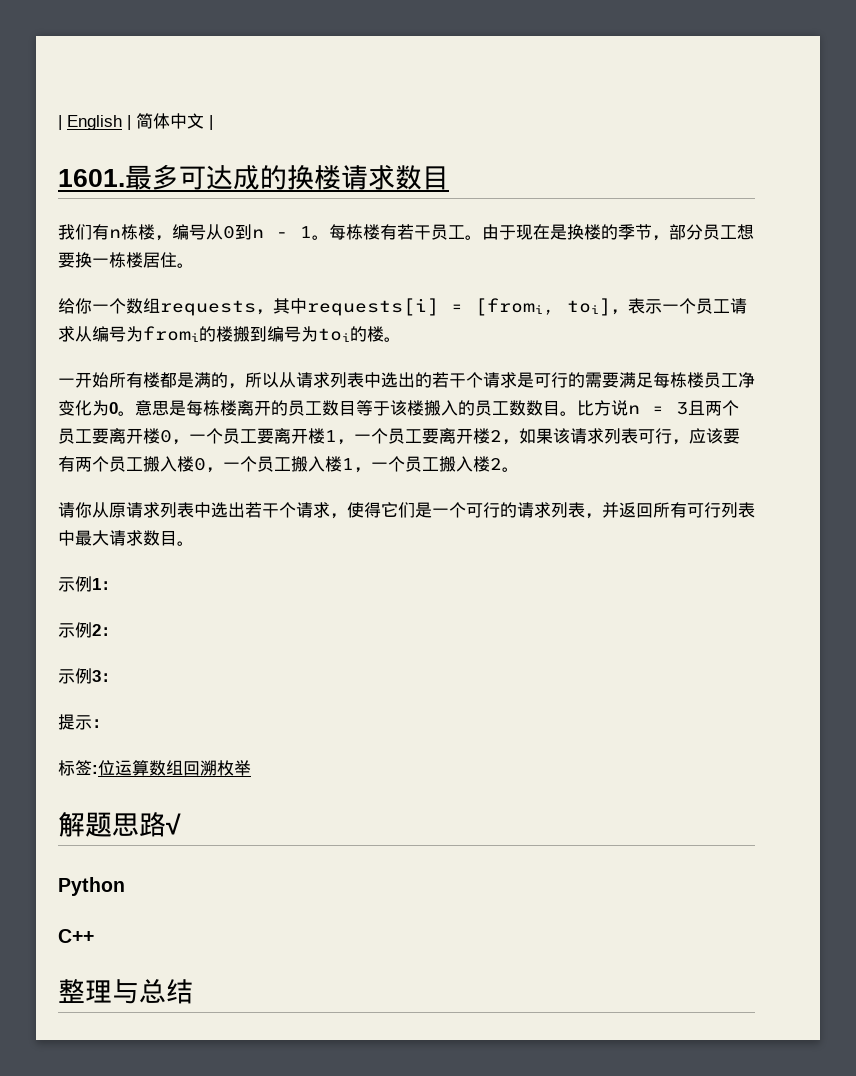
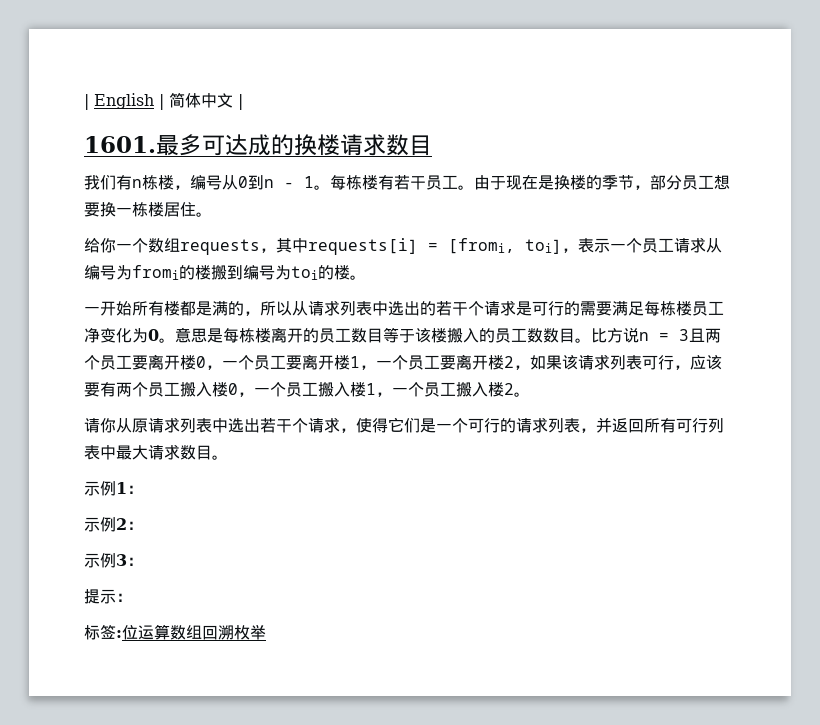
[58,812,181,837] [58,877,125,896] [58,929,94,943] [58,979,193,1004] // 解题思路√ // Python // C++ // 整理与总结 -> (266, 632) none

